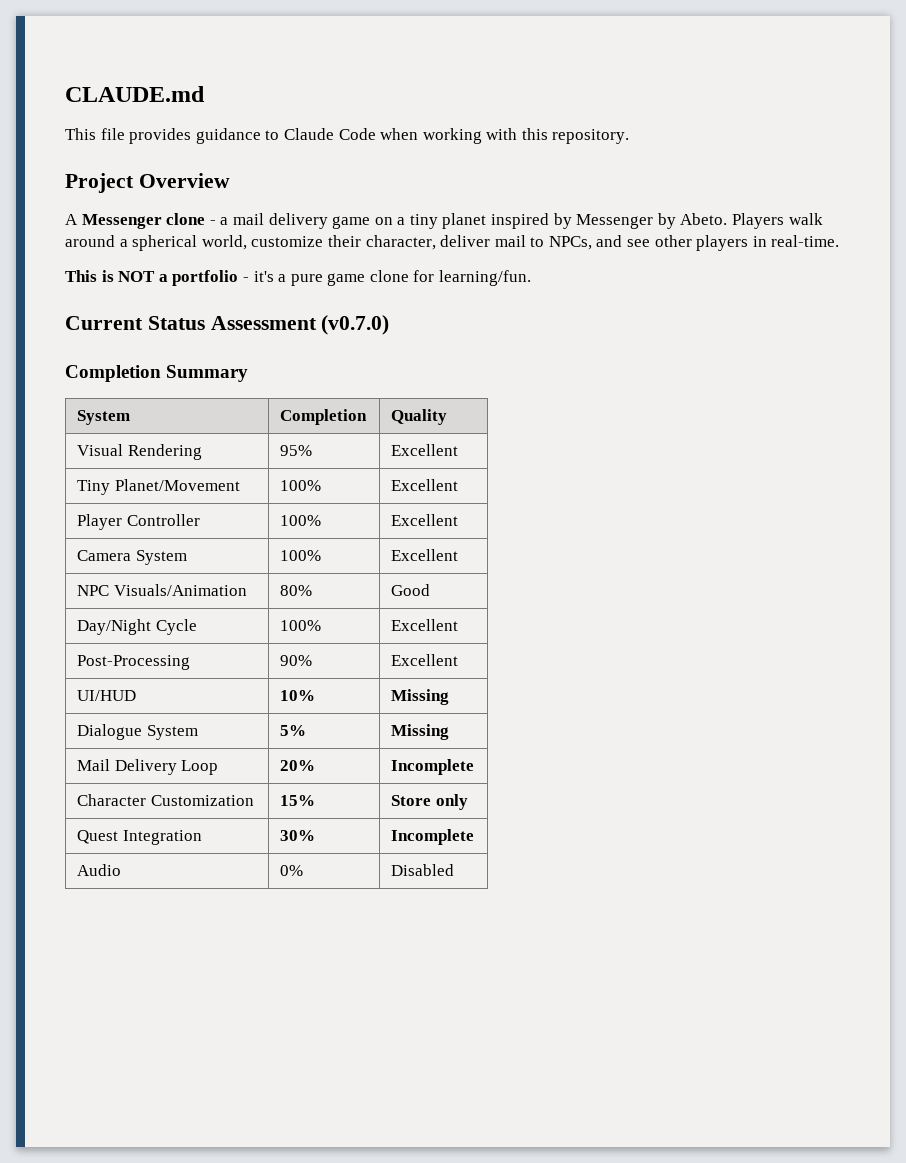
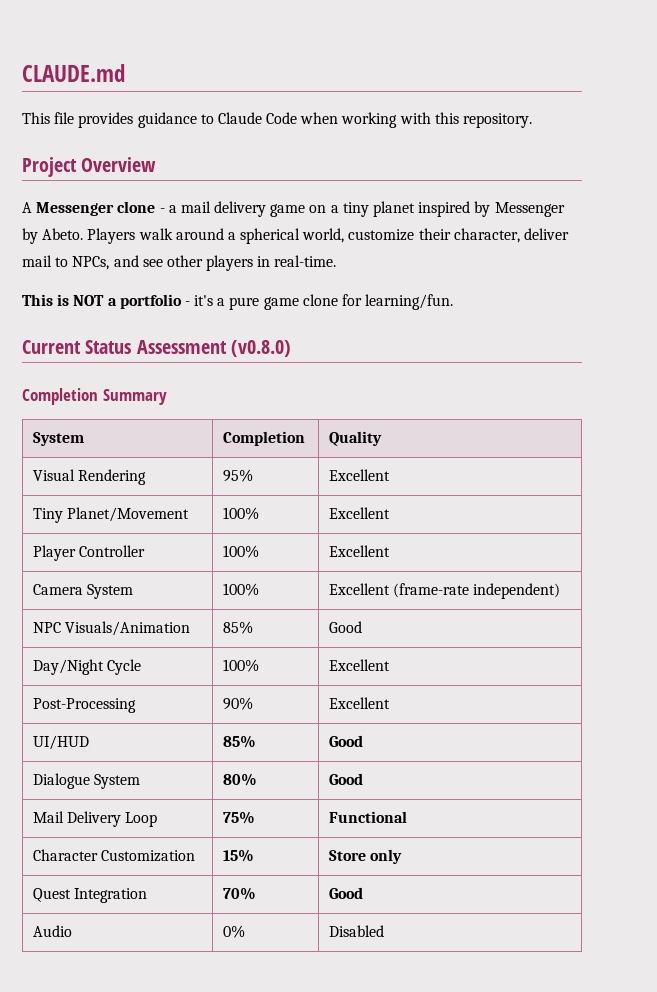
[321,315,390,335] (v0.7.0) -> [231,340,292,357] (v0.8.0)
(459, 555) none -> [392,583,561,599] (frame-rate independent)
[280,585,313,596] 80% -> [222,621,253,634] 85%
[280,690,316,701] [391,689,450,705] 10% | Missing -> [222,735,256,748] [328,735,363,747] 85% | Good
[280,725,307,736] [391,724,450,740] 5% | Missing -> [222,773,257,786] [328,773,363,785] 80% | Good
[280,760,316,771] [391,759,475,775] 20% | Incomplete -> [222,811,255,824] [328,811,407,823] 75% | Functional
[280,830,316,841] [391,829,475,845] 30% | Incomplete -> [222,887,256,900] [328,887,363,899] 70% | Good

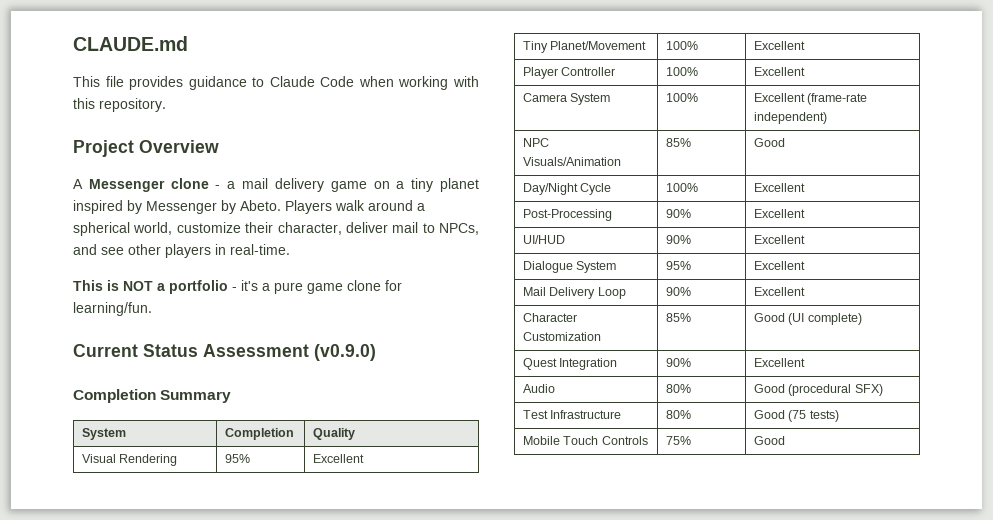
[231,340,292,357] (v0.8.0) -> [314,344,376,361] (v0.9.0)
[222,735,256,748] [328,735,363,747] 85% | Good -> [665,235,691,244] [753,235,805,244] 90% | Excellent
[222,773,257,786] [328,773,363,785] 80% | Good -> [665,261,691,270] [753,261,805,270] 95% | Excellent
[222,811,255,824] [328,811,407,823] 75% | Functional -> [665,287,691,296] [753,287,805,296] 90% | Excellent
[222,849,254,862] [328,849,402,864] 15% | Store only -> [665,313,691,322] [753,313,862,325] 85% | Good (UI complete)
[222,887,256,900] [328,887,363,899] 70% | Good -> [665,358,691,367] [753,358,805,367] 90% | Excellent
[222,925,245,938] [328,925,384,937] 0% | Disabled -> [665,384,691,393] [753,384,883,396] [522,410,622,419] [665,410,691,419] [753,410,839,422] [522,436,648,445] [665,436,691,445] [753,436,785,445] 80% | Good (procedural SFX) // Test Infrastructure | 80% | Good (75 tests) // Mobile Touch Controls | 75% | Good

